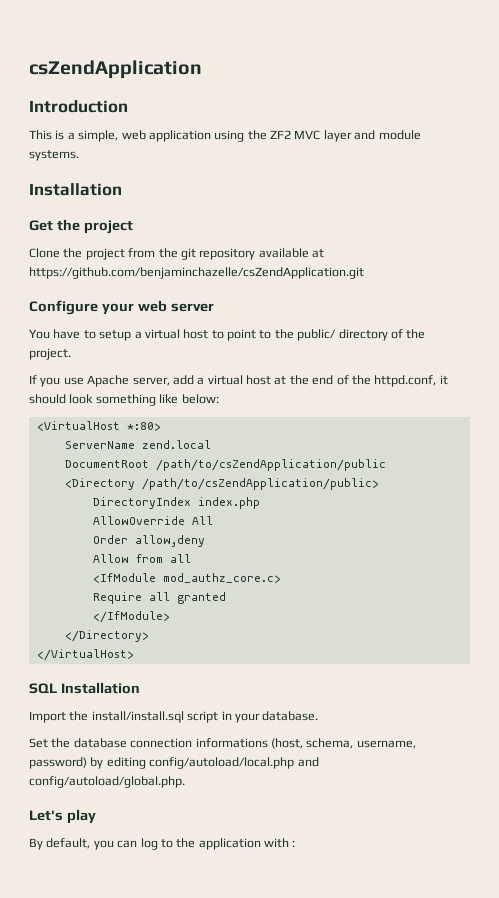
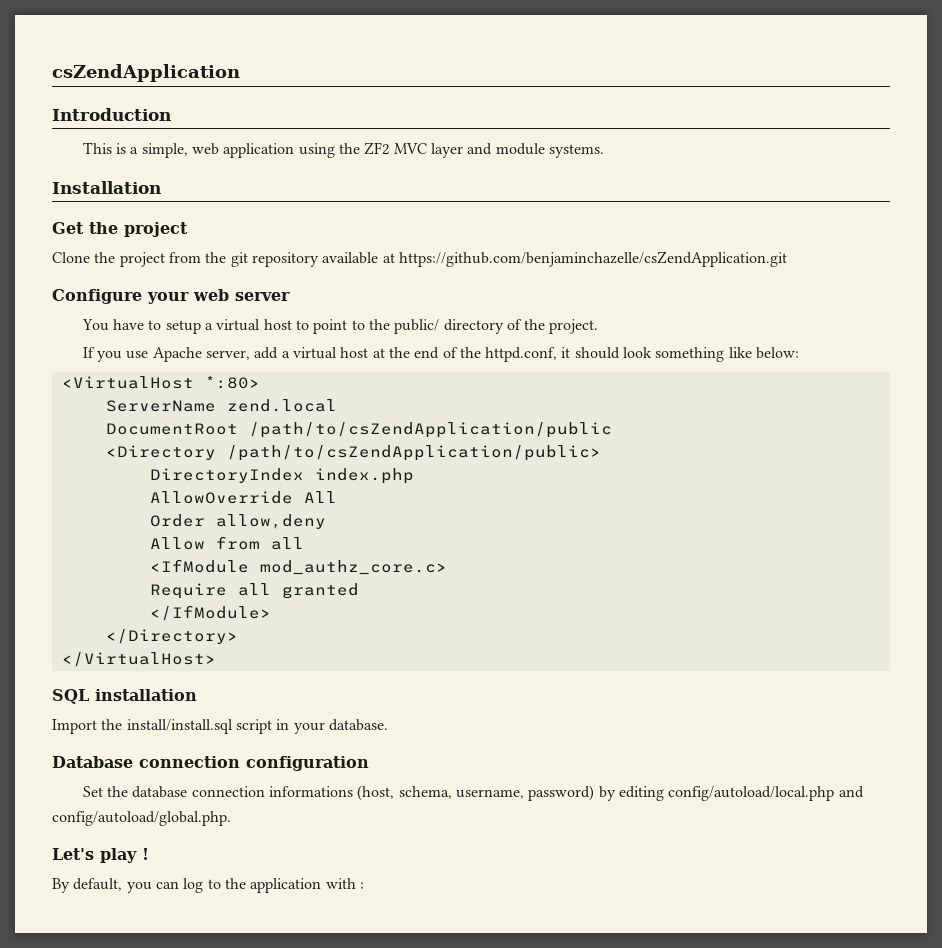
[60,682,140,694] Installation -> [95,689,197,701] installation
(319, 716) none -> [52,756,369,771] // Database connection configuration
(96, 816) none -> [142,848,149,860] !

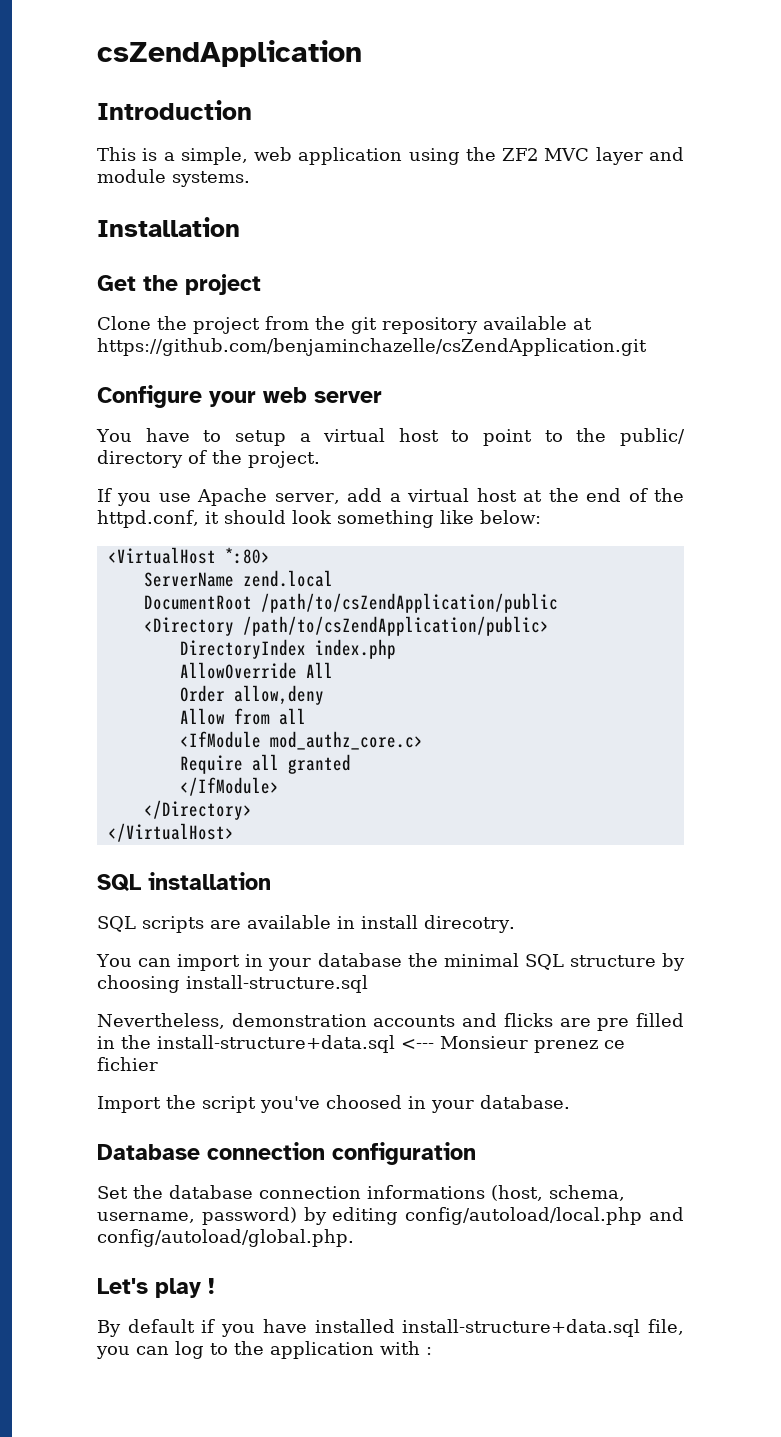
(197, 695) none -> [97,915,515,933] [96,953,685,971] [97,975,368,993] [97,1013,684,1031] [97,1035,625,1053] [97,1057,158,1071] // SQL scripts are available in install direcotry. // You can import in your database the minimal SQL structure by choosing install-structure.sql // Nevertheless, demonstration accounts and flicks are pre filled in the install-structure+data.sql <--- Monsieur prenez ce fichier
[126,719,272,734] install/install.sql script -> [202,1095,402,1113] script you've choosed
[73,878,123,891] default, -> [127,1319,684,1337] default if you have installed install-structure+data.sql file,

